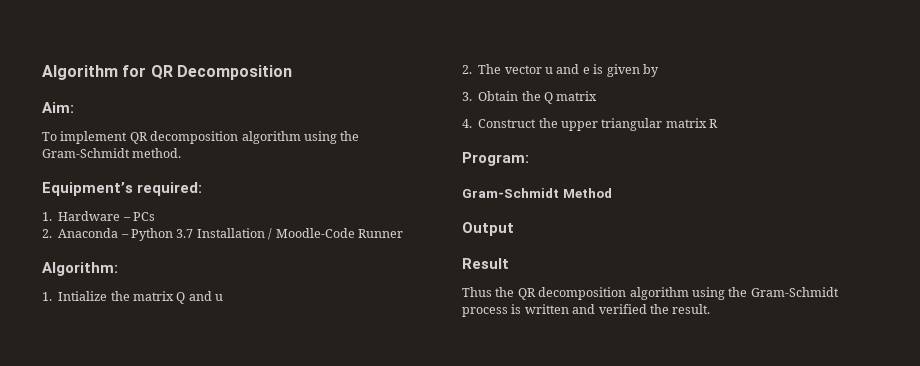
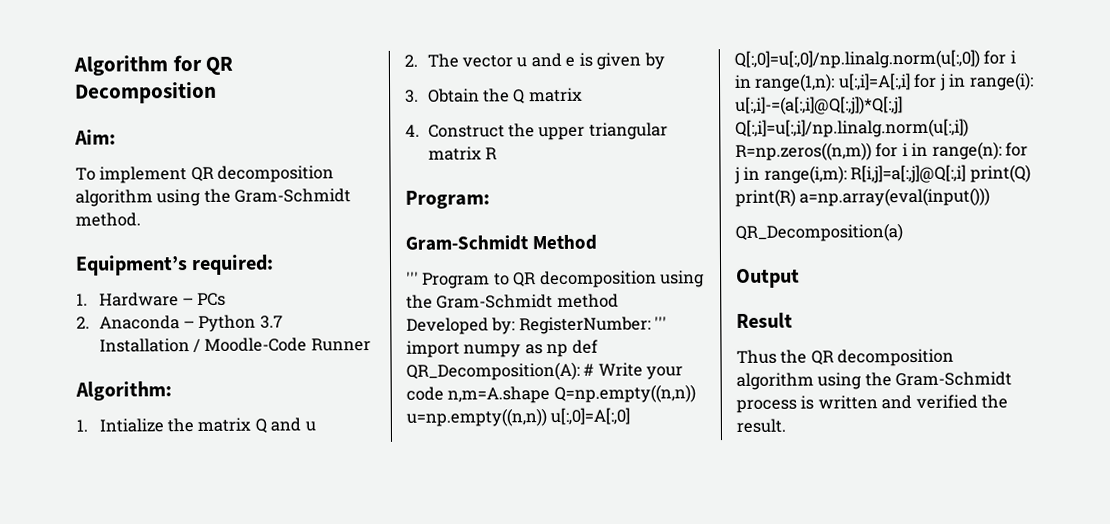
(612, 193) none -> [406,270,706,289] [406,293,619,309] [406,316,668,335] [406,339,598,358] [406,361,684,381] [406,384,696,404] [406,407,631,427] [734,49,1016,69] [734,72,1034,92] [735,96,903,115] [735,118,969,138] [735,141,1029,161] [734,164,1031,184] [735,187,991,207] [735,223,903,242] // ''' Program to QR decomposition using the Gram-Schmidt method Developed by: RegisterNumber: ''' import numpy as np def QR_Decomposition(A): # Write your code n,m=A.shape Q=np.empty((n,n)) u=np.empty((n,n)) u[:,0]=A[:,0] Q[:,0]=u[:,0]/np.linalg.norm(u[:,0]) for i in range(1,n): u[:,i]=A[:,i] for j in range(i): u[:,i]-=(a[:,i]@Q[:,j])*Q[:,j] Q[:,i]=u[:,i]/np.linalg.norm(u[:,i]) R=np.zeros((n,m)) for i in range(n): for j in range(i,m): R[i,j]=a[:,j]@Q[:,i] print(Q) print(R) a=np.array(eval(input())) // QR_Decomposition(a)

